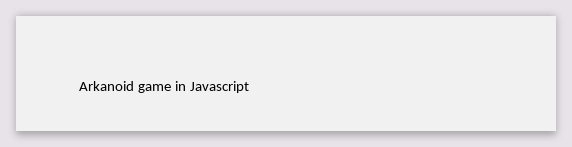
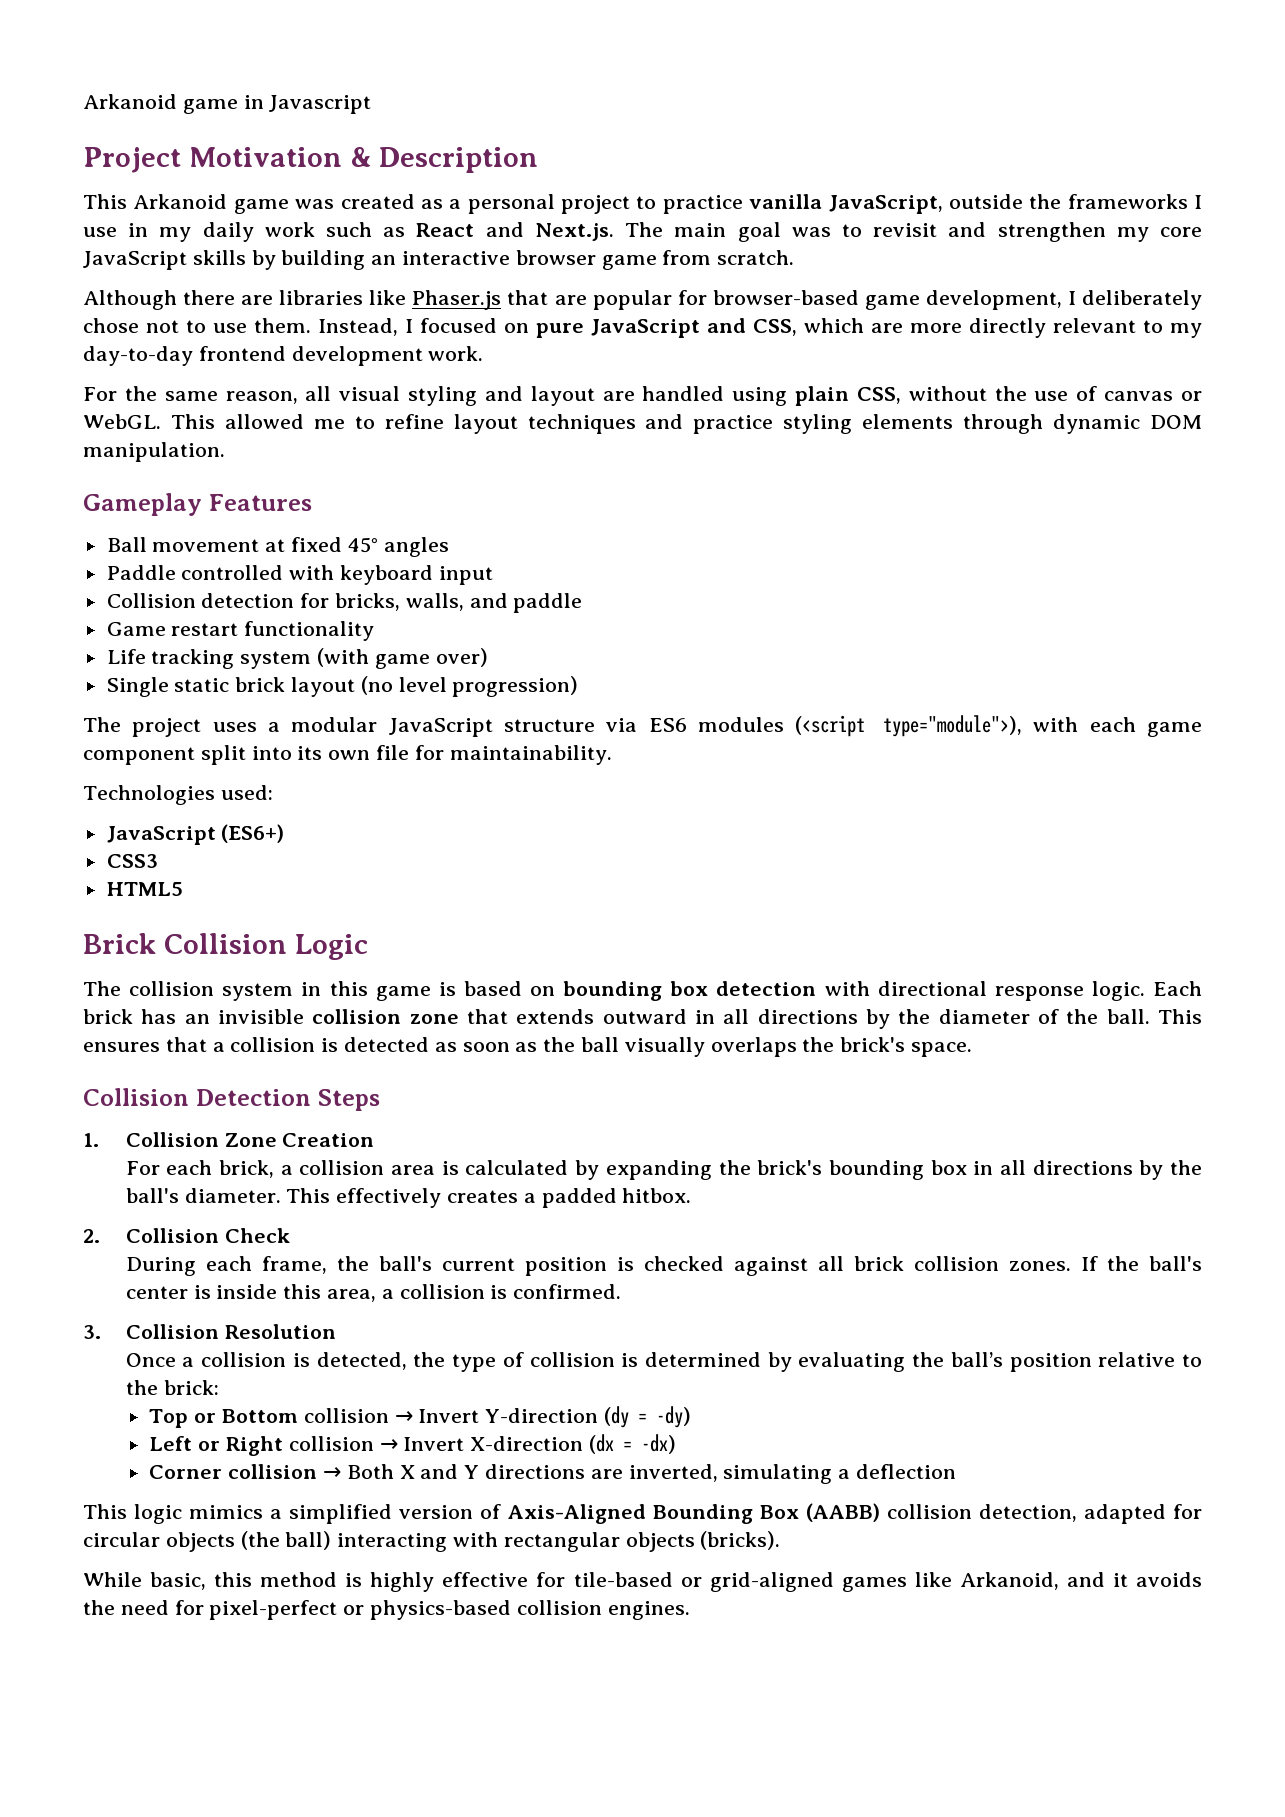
(249, 87) none -> [83,147,539,173] [83,194,1202,214] [83,222,1202,242] [83,250,795,270] [83,290,1202,310] [83,318,1202,338] [83,346,484,366] [83,386,1203,406] [83,414,1202,434] [83,442,225,462] [83,493,312,516] [106,537,449,557] [106,565,493,585] [106,593,583,613] [106,621,375,641] [106,648,488,669] [106,676,579,697] [83,715,1202,737] [83,745,612,765] [83,785,273,805] [106,824,285,845] [106,854,158,868] [106,882,183,896] [83,933,368,960] [83,981,1202,1001] [83,1009,1203,1029] [83,1037,973,1057] [83,1088,380,1111] [83,1132,375,1147] [125,1160,1202,1180] [125,1188,692,1208] [83,1228,290,1243] [125,1256,1203,1276] [125,1284,622,1302] [83,1324,336,1339] [125,1352,1203,1372] [125,1380,219,1395] [149,1406,691,1428] [149,1434,676,1456] [149,1464,957,1484] [83,1503,1202,1524] [83,1531,781,1552] [83,1572,1202,1592] [83,1600,690,1620] // Project Motivation & Description // This Arkanoid game was created as a personal project to practice vanilla JavaScript, outside the frameworks I use in my daily work such as React and Next.js. The main goal was to revisit and strengthen my core JavaScript skills by building an interactive browser game from scratch. // Although there are libraries like Phaser.js that are popular for browser-based game development, I deliberately chose not to use them. Instead, I focused on pure JavaScript and CSS, which are more directly relevant to my day-to-day frontend development work. // For the same reason, all visual styling and layout are handled using plain CSS, without the use of canvas or WebGL. This allowed me to refine layout techniques and practice styling elements through dynamic DOM manipulation. // Gameplay Features // Ball movement at fixed 45° angles // Paddle controlled with keyboard input // Collision detection for bricks, walls, and paddle // Game restart functionality // Life tracking system (with game over) // Single static brick layout (no level progression) // The project uses a modular JavaScript structure via ES6 modules (<script type="module">), with each game component split into its own file for maintainability. // Technologies used: // JavaScript (ES6+) // CSS3 // HTML5 // Brick Collision Logic // The collision system in this game is based on bounding box detection with directional response logic. Each brick has an invisible collision zone that extends outward in all directions by the diameter of the ball. This ensures that a collision is detected as soon as the ball visually overlaps the brick's space. // Collision Detection Steps // 1. Collision Zone Creation // For each brick, a collision area is calculated by expanding the brick's bounding box in all directions by the ball's diameter. This effectively creates a padded hitbox. // 2. Collision Check // During each frame, the ball's current position is checked against all brick collision zones. If the ball's center is inside this area, a collision is confirmed. // 3. Collision Resolution // Once a collision is detected, the type of collision is determined by evaluating the ball’s position relative to the brick: // Top or Bottom collision → Invert Y-direction (dy = -dy) // Left or Right collision → Invert X-direction (dx = -dx) // Corner collision → Both X and Y directions are inverted, simulating a deflection // This logic mimics a simplified version of Axis-Aligned Bounding Box (AABB) collision detection, adapted for circular objects (the ball) interacting with rectangular objects (bricks). // While basic, this method is highly effective for tile-based or grid-aligned games like Arkanoid, and it avoids the need for pixel-perfect or physics-based collision engines.

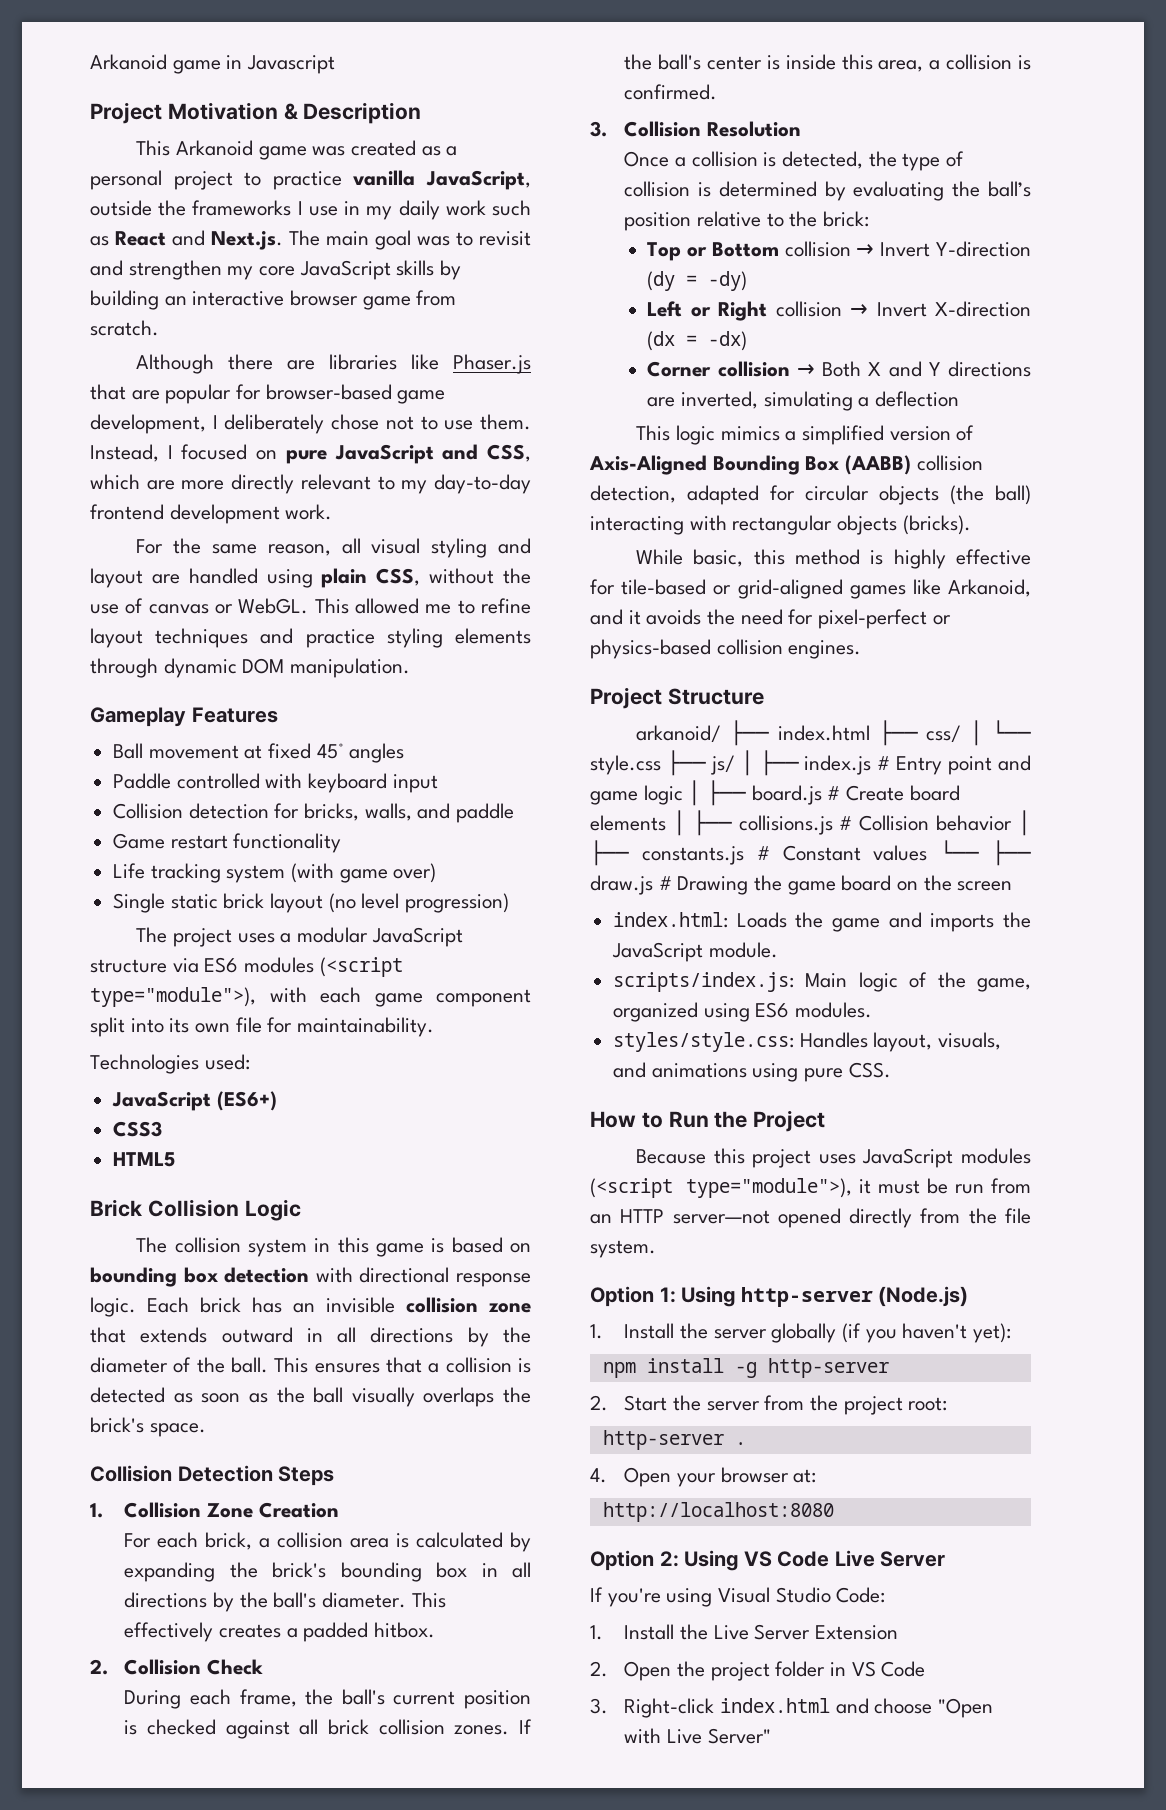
(690, 1610) none -> [590,687,764,709] [636,720,1031,746] [590,750,1031,776] [590,780,960,806] [590,810,1031,836] [590,840,1031,866] [590,875,1013,895] [613,912,1031,932] [612,942,778,962] [613,972,1031,992] [613,1002,873,1022] [613,1032,1002,1052] [613,1062,891,1082] [590,1110,826,1132] [636,1148,1031,1168] [590,1178,1031,1198] [590,1208,1031,1228] [590,1240,656,1258] [590,1286,969,1307] [590,1323,1012,1343] [602,1358,889,1378] [590,1395,948,1415] [602,1430,746,1450] [590,1467,817,1487] [602,1502,834,1522] [590,1550,946,1571] [590,1587,886,1607] [590,1624,899,1640] [590,1661,926,1681] [590,1698,994,1718] [624,1728,771,1744] // Project Structure // arkanoid/ ├── index.html ├── css/ │ └── style.css ├── js/ │ ├── index.js # Entry point and game logic │ ├── board.js # Create board elements │ ├── collisions.js # Collision behavior │ ├── constants.js # Constant values └── ├── draw.js # Drawing the game board on the screen // index.html: Loads the game and imports the JavaScript module. // scripts/index.js: Main logic of the game, organized using ES6 modules. // styles/style.css: Handles layout, visuals, and animations using pure CSS. // How to Run the Project // Because this project uses JavaScript modules (<script type="module">), it must be run from an HTTP server—not opened directly from the file system. // Option 1: Using http-server (Node.js) // 1. Install the server globally (if you haven't yet): // npm install -g http-server // 2. Start the server from the project root: // http-server . // 4. Open your browser at: // http://localhost:8080 // Option 2: Using VS Code Live Server // If you're using Visual Studio Code: // 1. Install the Live Server Extension // 2. Open the project folder in VS Code // 3. Right-click index.html and choose "Open with Live Server"

